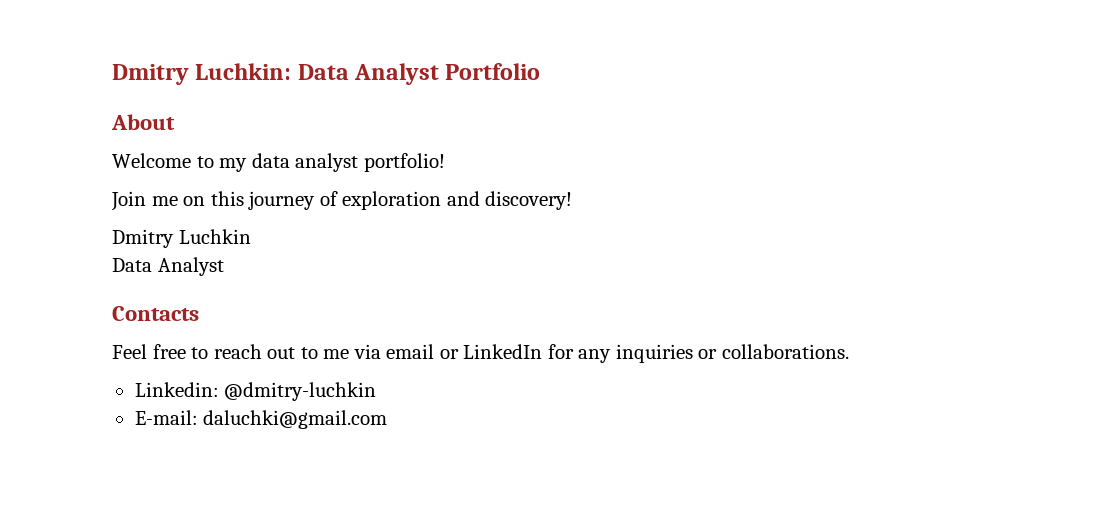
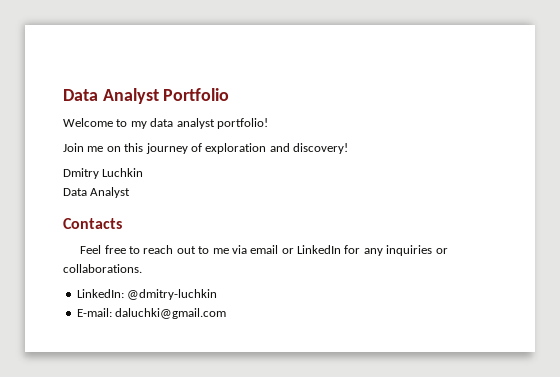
[112,63,292,85] Dmitry Luchkin: -> (63, 95) none
[111,114,175,130] // About -> (230, 94) none
[134,382,219,397] Linkedin: -> [76,289,124,298] LinkedIn:

